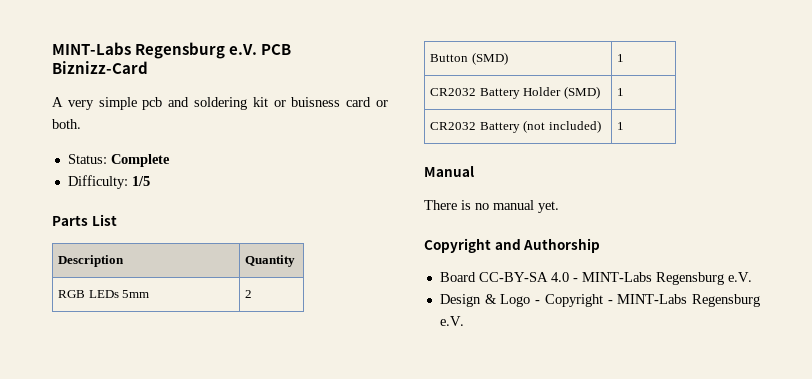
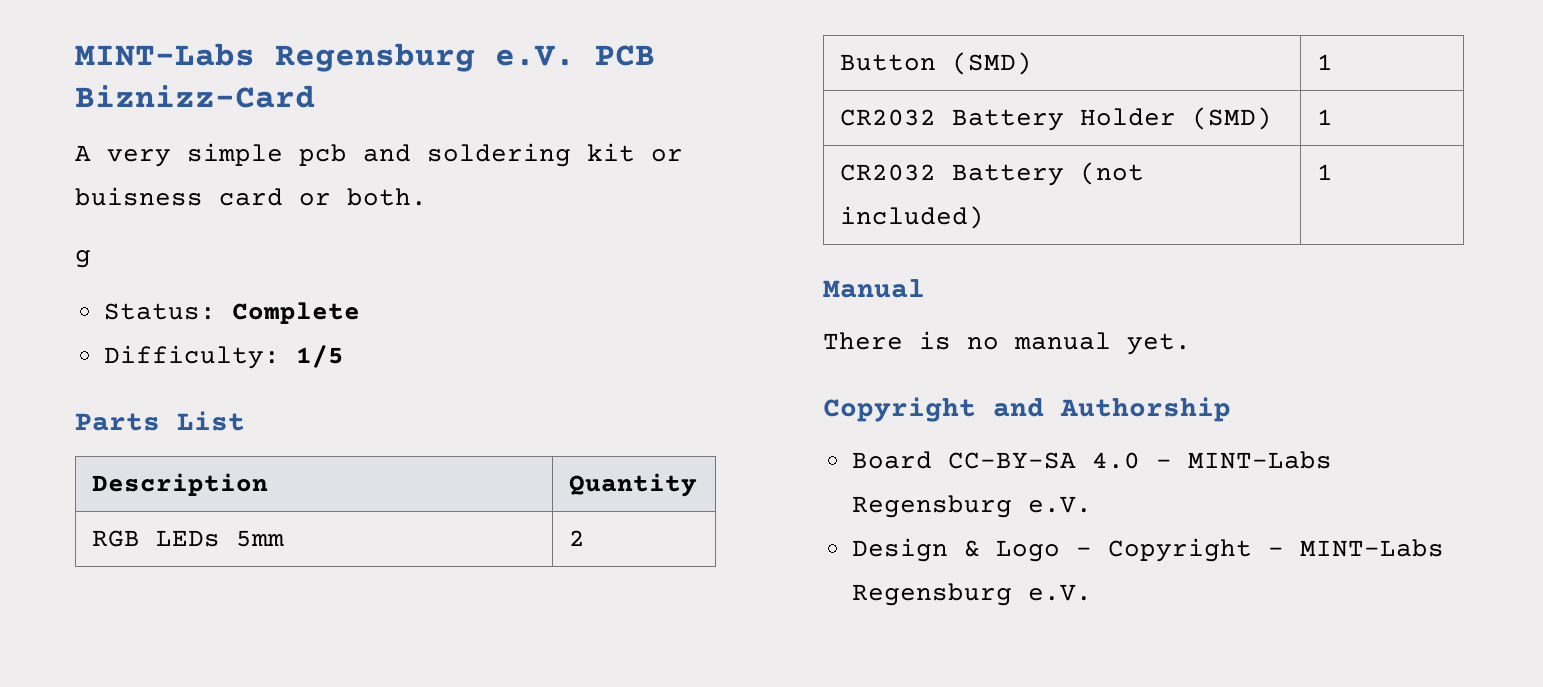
(81, 124) none -> [75,250,91,268] // g

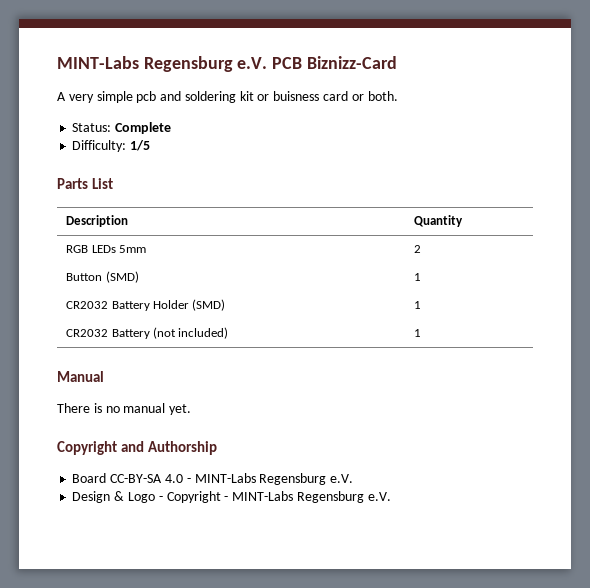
[75,250,91,268] // g -> (398, 96) none

